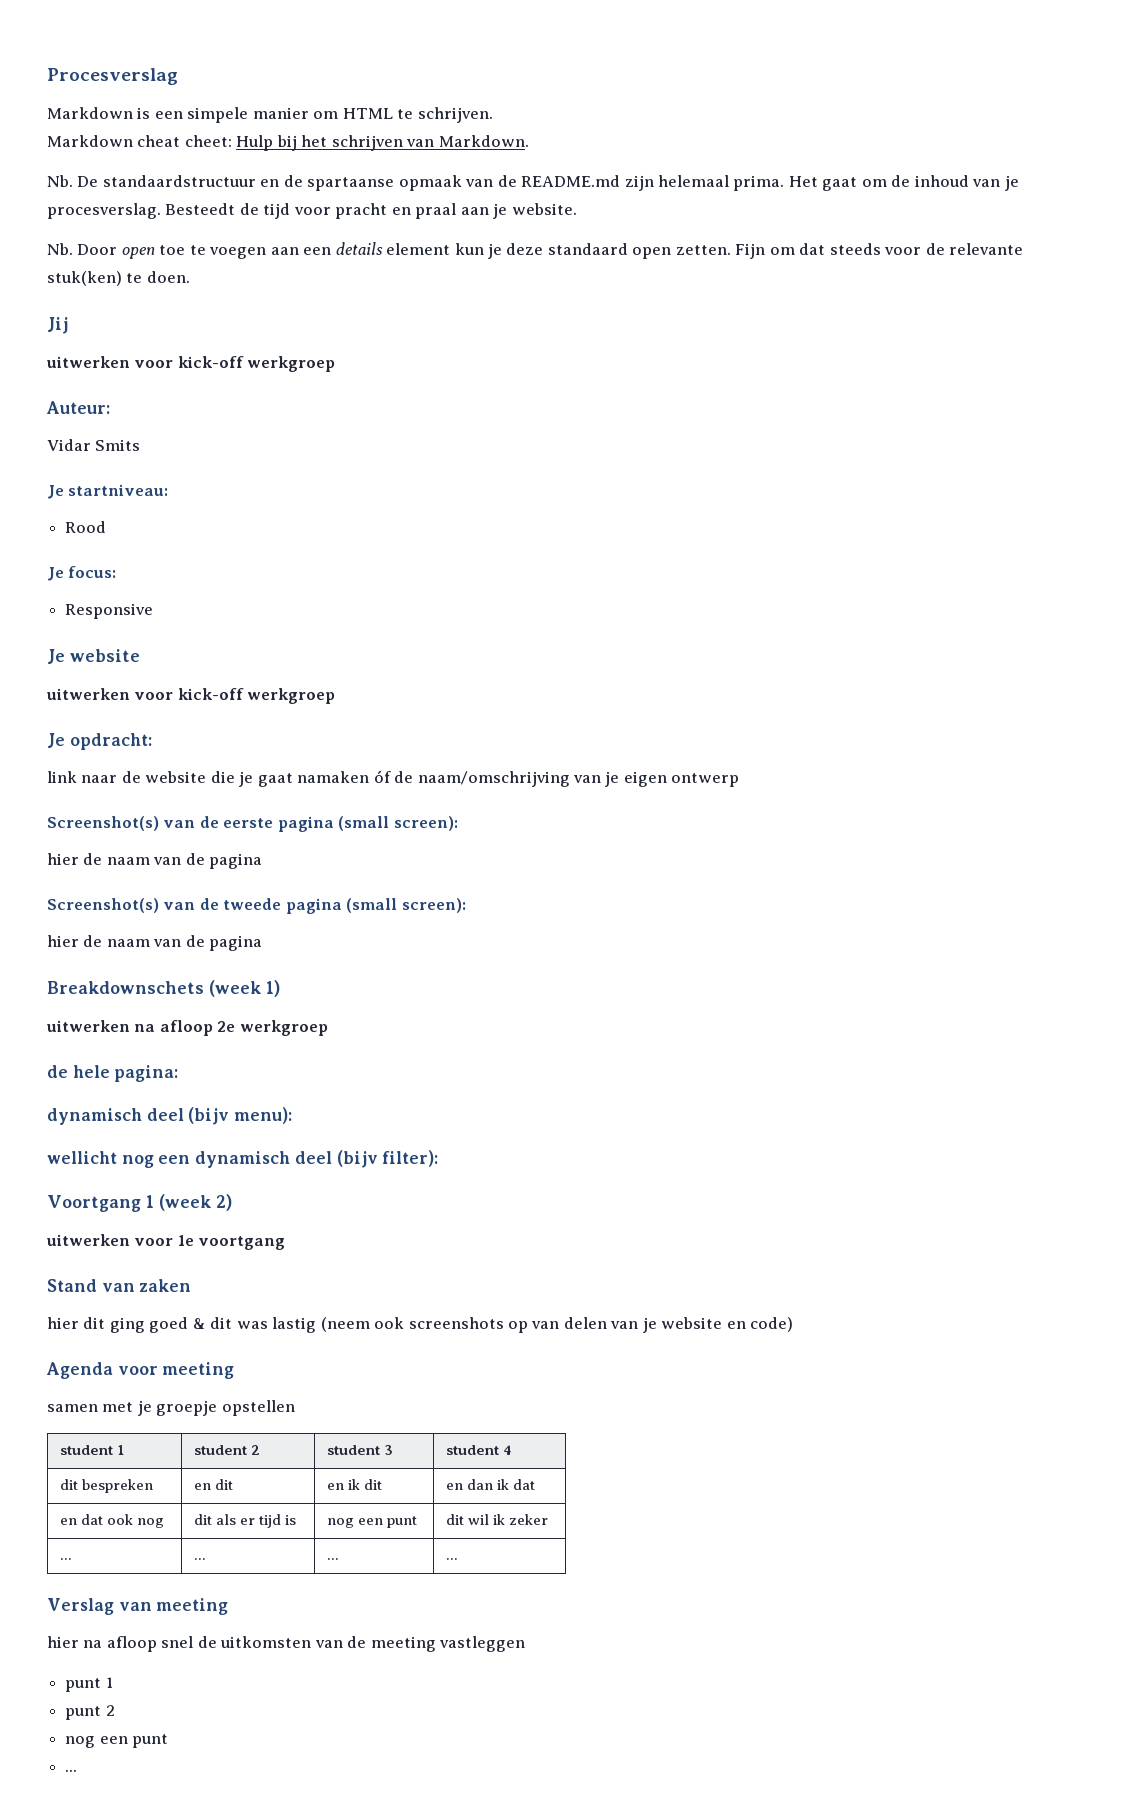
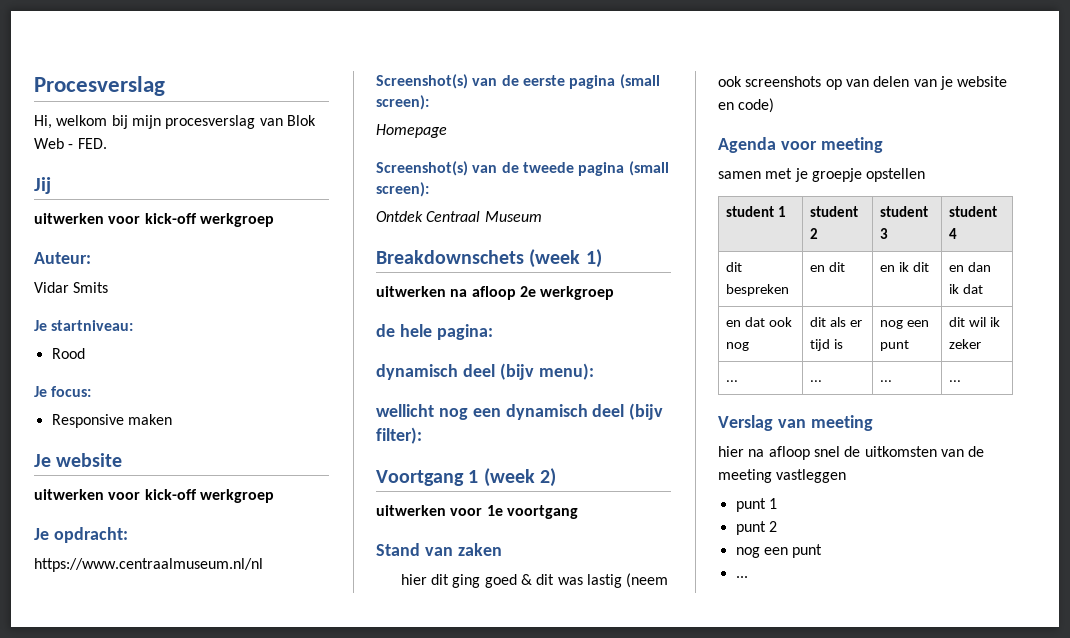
[47,107,493,123] [47,135,529,151] [47,175,1019,191] [47,203,577,219] [47,242,1024,259] [47,271,190,286] Markdown is een simpele manier om HTML te schrijven. // Markdown cheat cheet: Hulp bij het schrijven van Markdown. // Nb. De standaardstructuur en de spartaanse opmaak van de README.md zijn helemaal prima. Het gaat om de inhoud van je procesverslag. Besteedt de tijd voor pracht en praal aan je website. // Nb. Door open toe te voegen aan een details element kun je deze standaard open zetten. Fijn om dat steeds voor de relevante stuk(ken) te doen. -> [34,115,316,129] [34,138,107,149] Hi, welkom bij mijn procesverslag van Blok Web - FED.
(154, 611) none -> [127,414,172,425] maken
[47,770,740,787] link naar de website die je gaat namaken óf de naam/omschrijving van je eigen ontwerp -> [34,558,263,572] https://www.centraalmuseum.nl/nl
[47,853,263,869] hier de naam van de pagina -> [376,124,447,138] Homepage
[47,935,263,951] hier de naam van de pagina -> [376,211,542,222] Ontdek Centraal Museum

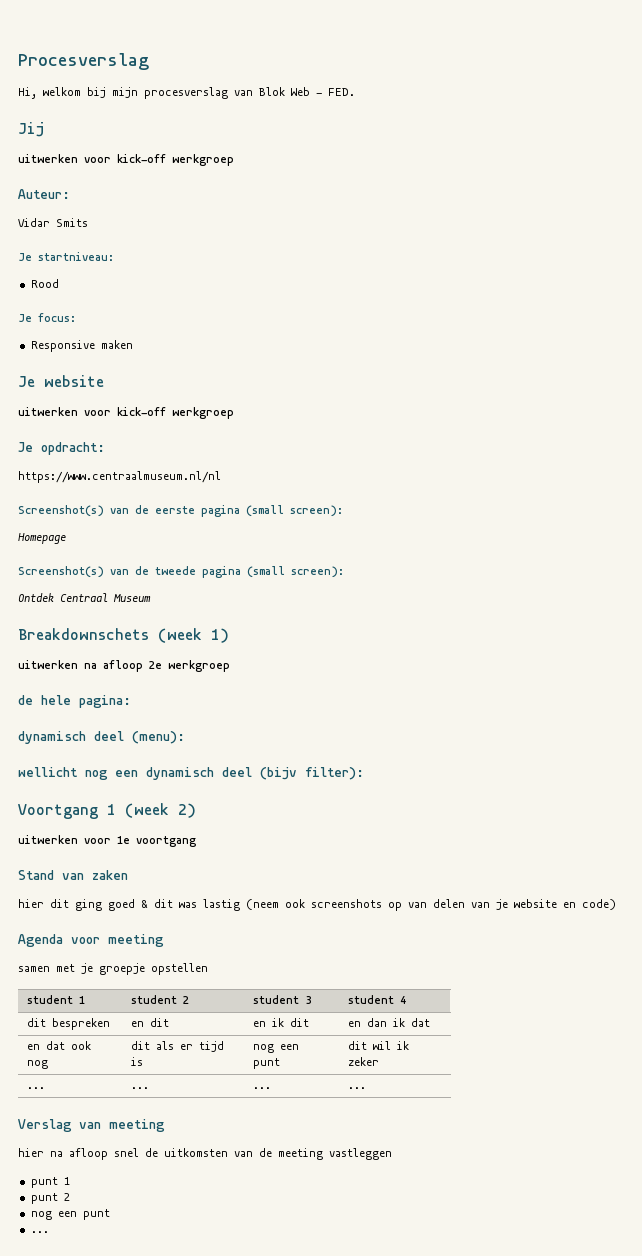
[499,363,594,380] (bijv menu): -> [132,731,185,744] (menu):

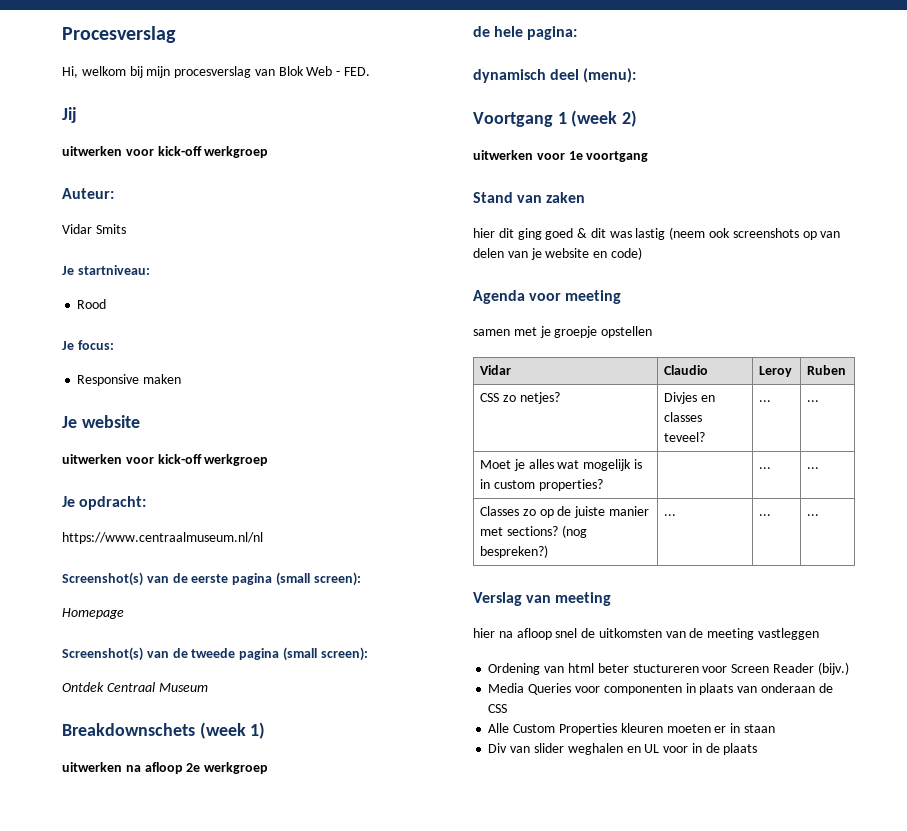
[18,767,364,780] // wellicht nog een dynamisch deel (bijv filter): -> (637, 75) none
[27,995,86,1004] [131,995,190,1004] [253,995,312,1004] [348,995,407,1004] [27,1018,111,1030] [131,1018,170,1027] [253,1018,310,1027] [348,1018,431,1027] [27,1041,92,1050] [27,1060,49,1069] [131,1041,225,1052] [131,1057,144,1066] [253,1044,300,1053] [253,1058,281,1069] [348,1041,410,1050] [348,1057,380,1066] [27,1087,46,1089] student 1 | student 2 | student 3 | student 4 // dit bespreken | en dit | en ik dit | en dan ik dat // en dat ook nog | dit als er tijd is | nog een punt | dit wil ik zeker // ... -> [479,365,511,375] [663,365,708,375] [758,366,792,377] [806,365,846,375] [479,392,560,404] [663,392,715,404] [663,412,702,422] [663,432,705,442] [758,400,771,402] [806,400,819,402] [479,459,642,471] [479,479,603,491] [758,467,771,469] [806,467,819,469] [479,506,649,518] [479,525,587,538] [479,545,548,558] Vidar | Claudio | Leroy | Ruben // CSS zo netjes? | Divjes en classes teveel? | ... | ... // Moet je alles wat mogelijk is in custom properties? | | ... | ... // Classes zo op de juiste manier met sections? (nog bespreken?)
[30,1177,70,1188] [30,1193,70,1204] [30,1209,110,1220] [30,1231,49,1233] punt 1 // punt 2 // nog een punt // ... -> [488,662,849,675] [488,683,833,695] [488,704,508,713] [488,723,775,735] [488,743,758,755] Ordening van html beter stuctureren voor Screen Reader (bijv.) // Media Queries voor componenten in plaats van onderaan de CSS // Alle Custom Properties kleuren moeten er in staan // Div van slider weghalen en UL voor in de plaats

